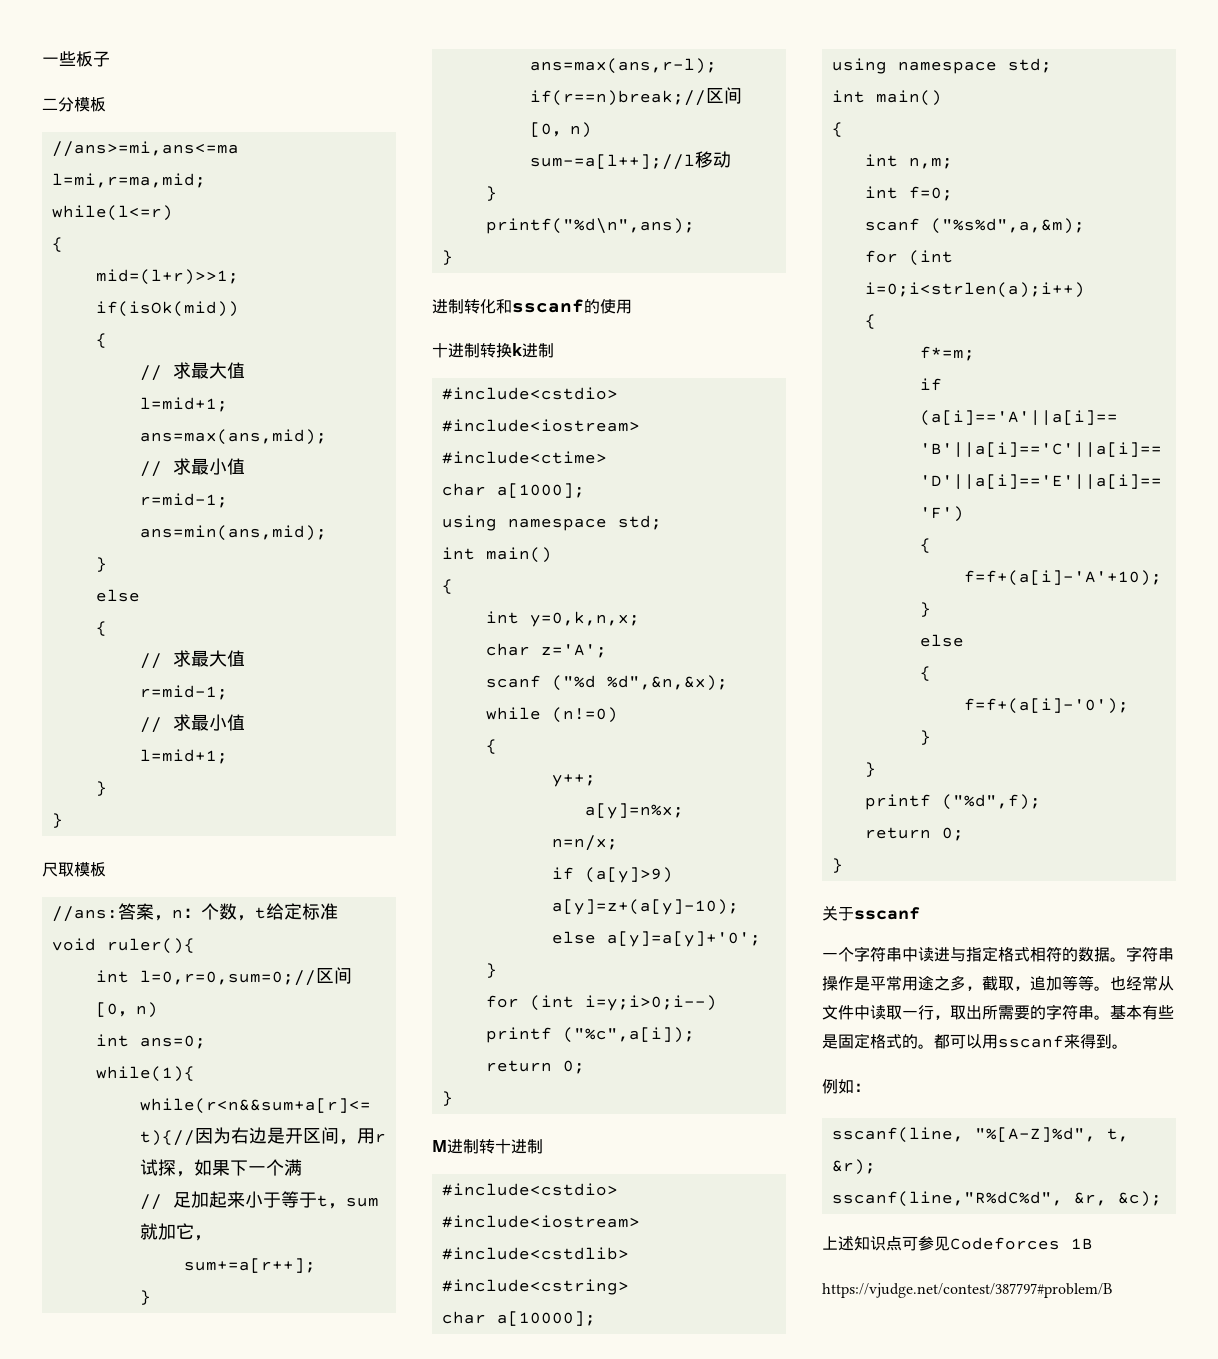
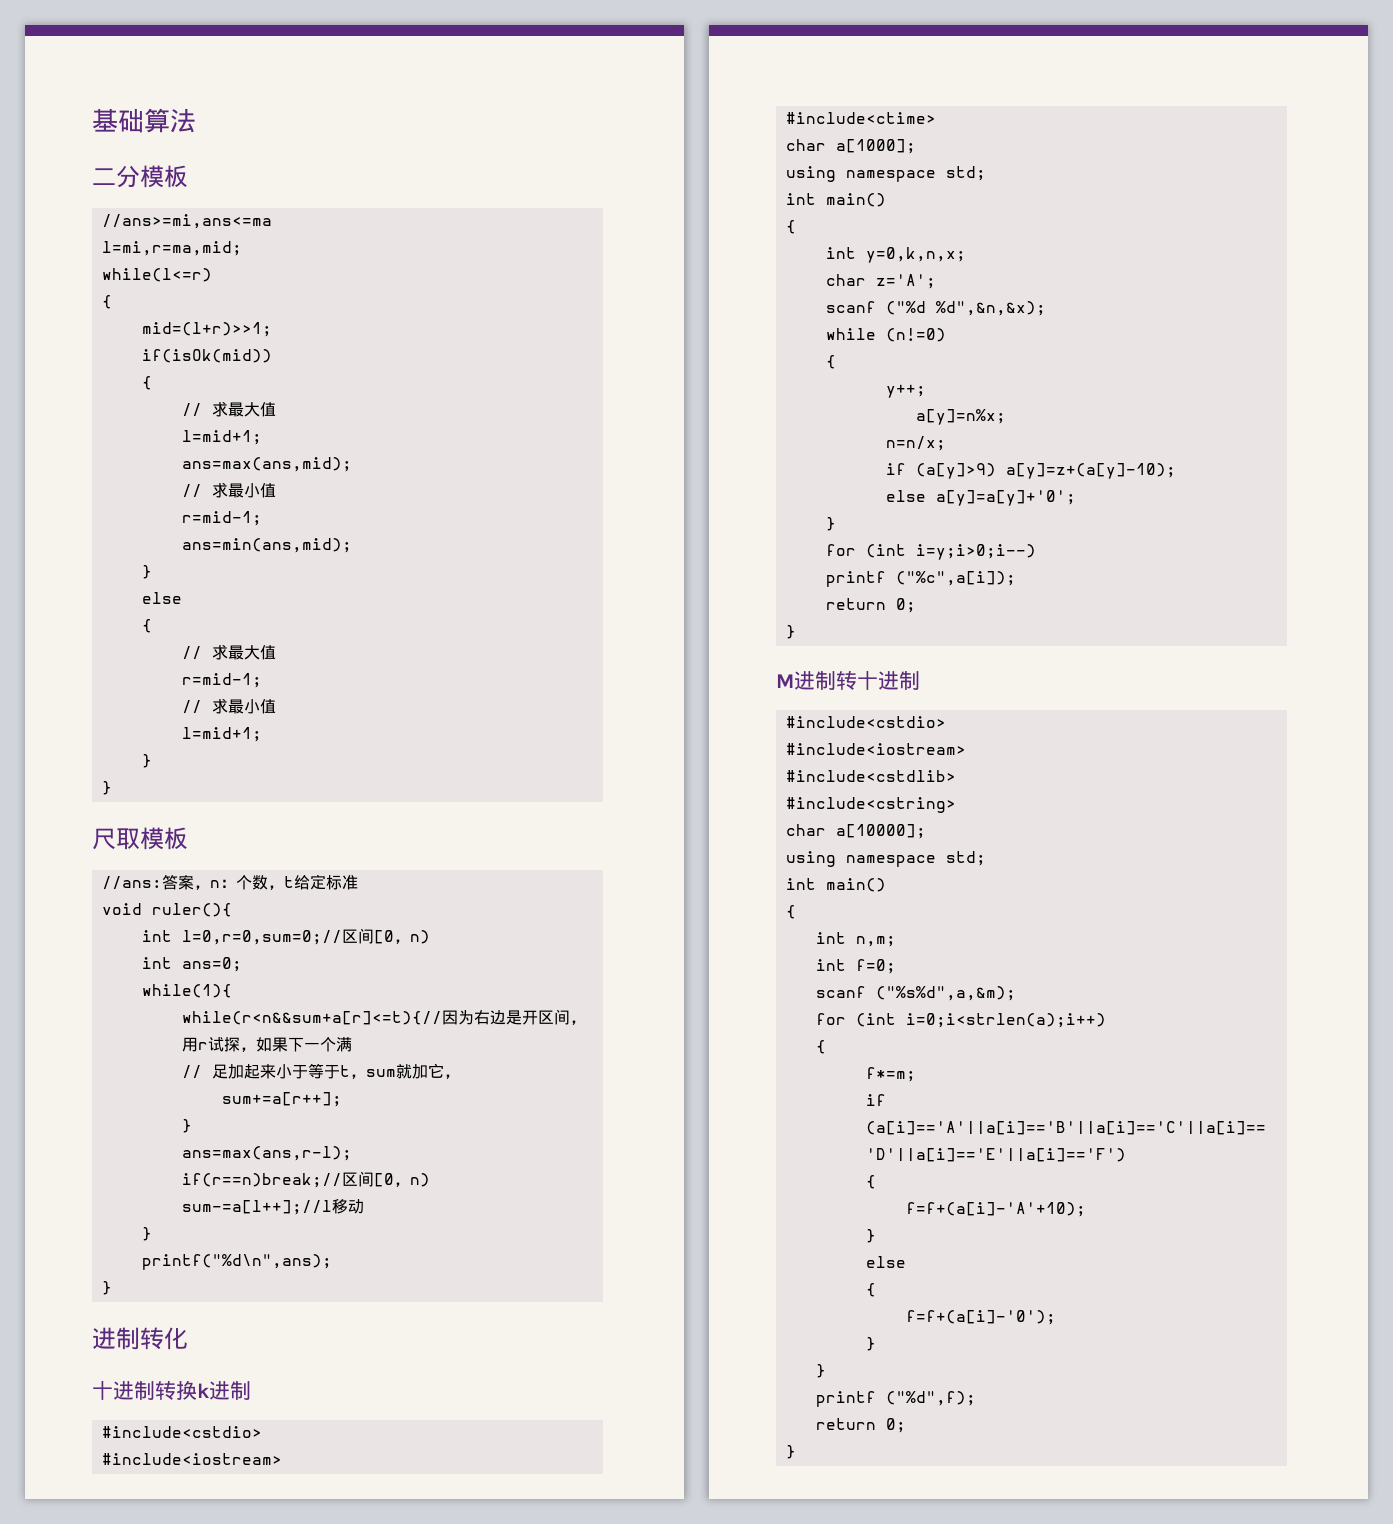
[42,51,110,67] 一些板子 -> [92,108,196,133] 基础算法
[496,299,632,314] 和sscanf的使用 -> (188, 1338) none
[822,906,920,921] [822,946,1174,962] [822,975,1174,991] [822,1004,1174,1020] [822,1033,1128,1049] [822,1079,870,1094] [831,1127,1129,1143] [831,1159,876,1175] [831,1191,1162,1207] [822,1236,1093,1251] [822,1283,1112,1298] // 关于sscanf // 一个字符串中读进与指定格式相符的数据。字符串操作是平常用途之多，截取，追加等等。也经常从文件中读取一行，取出所需要的字符串。基本有些是固定格式的。都可以用sscanf来得到。 // 例如： // sscanf(line, "%[A-Z]%d", t, &r); // sscanf(line,"R%dC%d", &r, &c); // 上述知识点可参见Codeforces 1B // https://vjudge.net/contest/387797#problem/B -> (797, 1452) none

